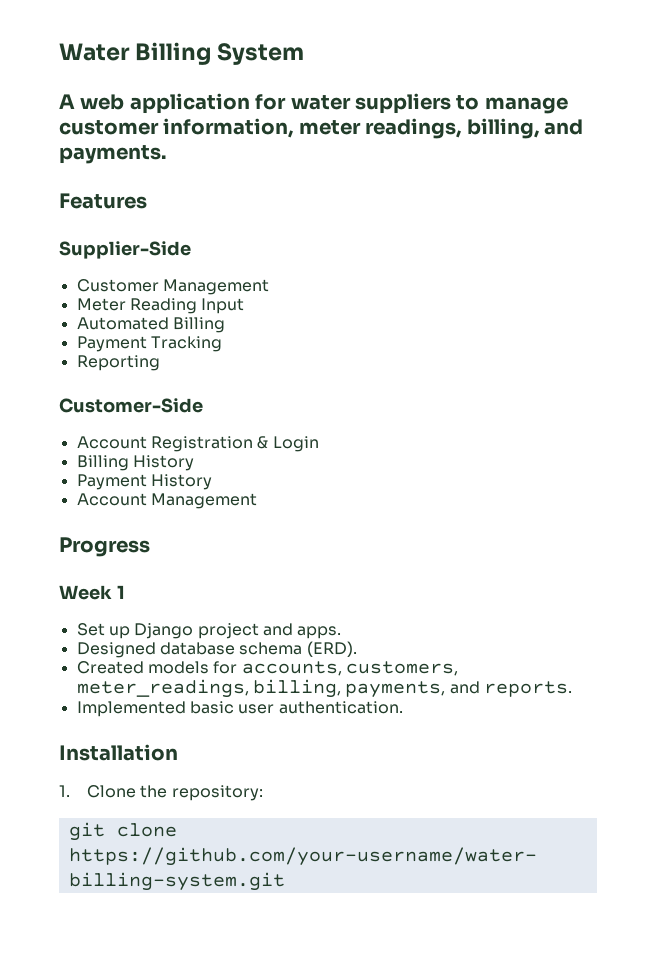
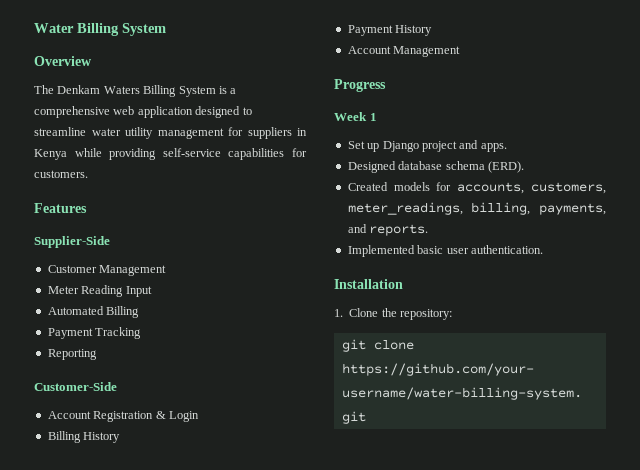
[59,93,568,114] [59,118,583,139] [59,145,166,164] A web application for water suppliers to manage customer information, meter readings, billing, and payments. -> [34,56,92,66] [34,85,237,97] [34,106,252,118] [34,127,307,139] [34,148,307,160] [34,170,88,178] Overview // The Denkam Waters Billing System is a comprehensive web application designed to streamline water utility management for suppliers in Kenya while providing self-service capabilities for customers.

